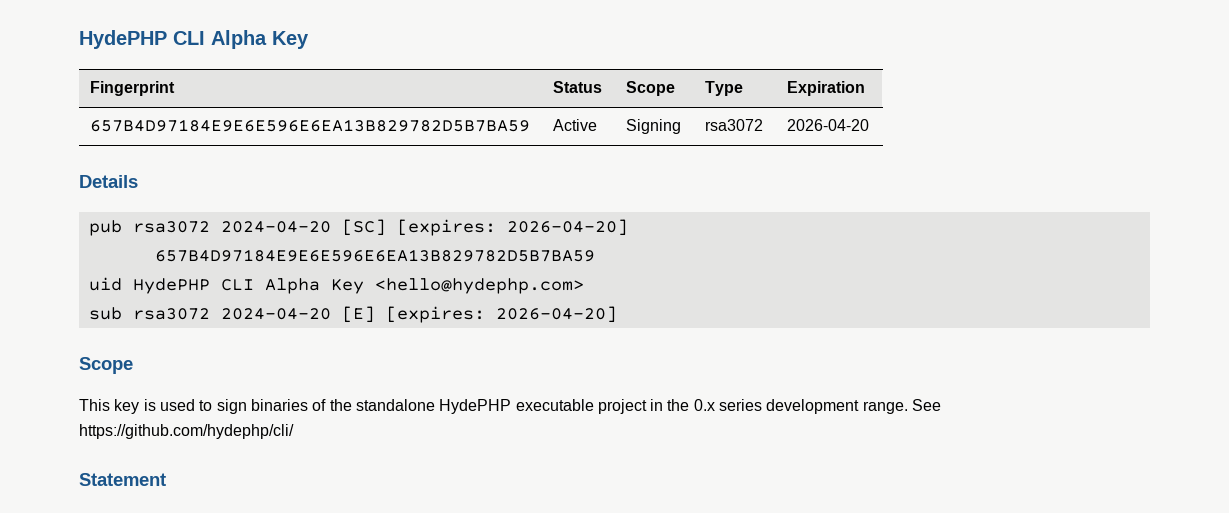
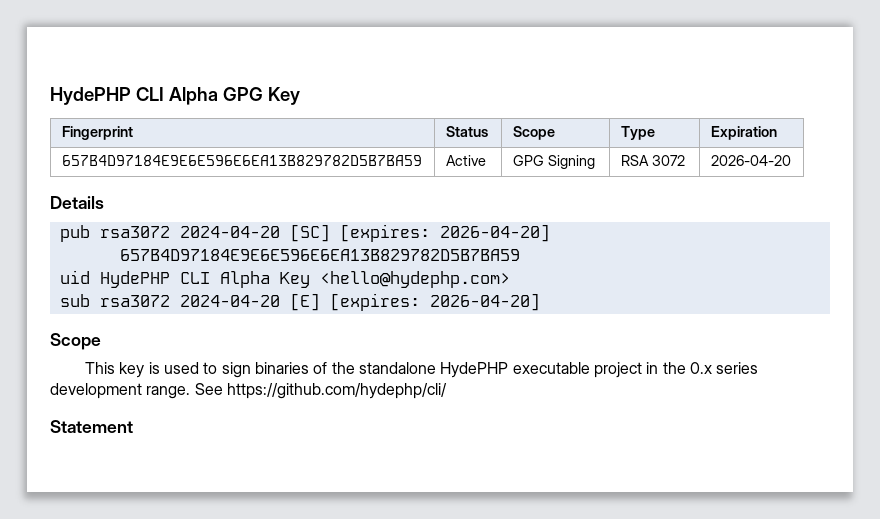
[79,30,267,49] HydePHP CLI Alpha -> [50,87,263,105] HydePHP CLI Alpha GPG
(598, 125) none -> [512,155,544,166] GPG
[705,119,764,131] rsa3072 -> [620,155,685,166] RSA 3072

